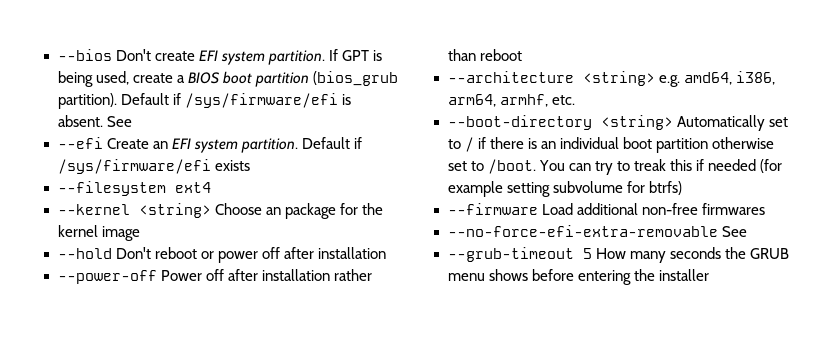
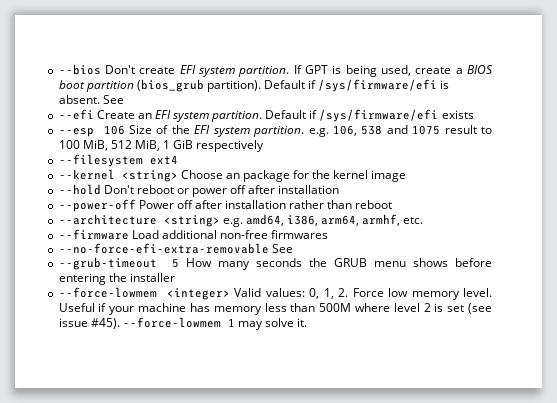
(250, 165) none -> [58,125,492,137] [58,140,265,152] // --esp 106 Size of the EFI system partition. e.g. 106, 538 and 1075 result to 100 MiB, 512 MiB, 1 GiB respectively
[447,115,788,131] [447,137,774,153] [447,159,783,175] [447,181,682,197] // --boot-directory <string> Automatically set to / if there is an individual boot partition otherwise set to /boot. You can try to treak this if needed (for example setting subvolume for btrfs) -> (424, 220) none
(709, 275) none -> [58,287,493,300] [58,303,493,315] [58,317,308,330] // --force-lowmem <integer> Valid values: 0, 1, 2. Force low memory level. Useful if your machine has memory less than 500M where level 2 is set (see issue #45). --force-lowmem 1 may solve it.

